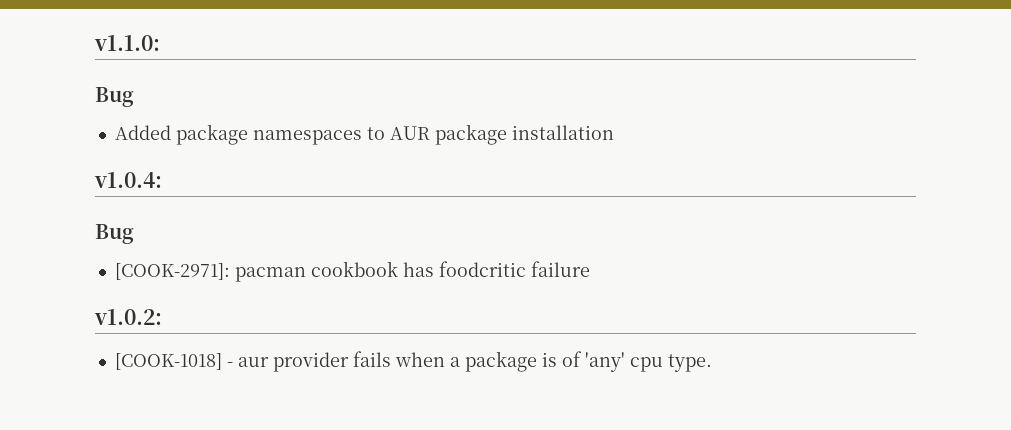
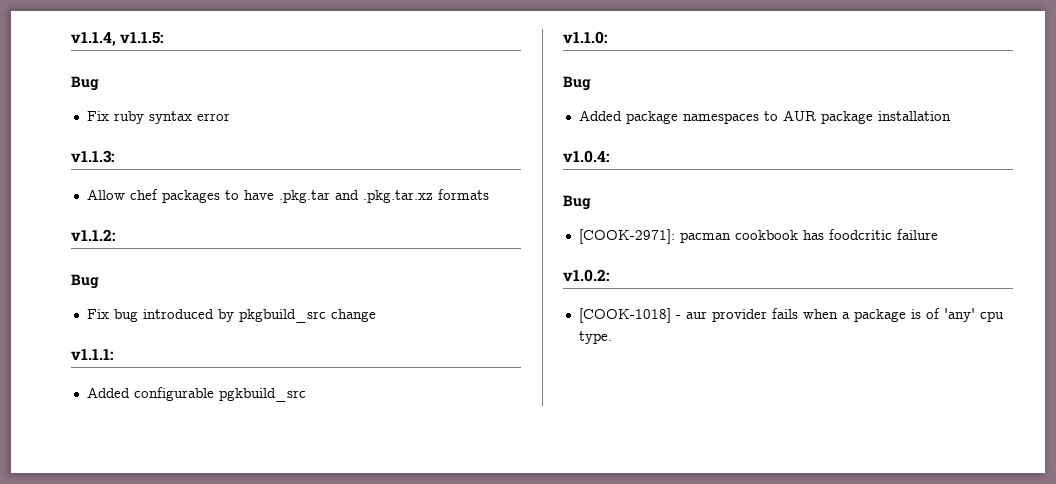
(94, 43) none -> [71,31,164,46] [71,76,99,91] [86,111,230,124] [71,150,114,163] [86,189,489,203] [71,229,115,241] [71,274,99,289] [86,309,376,323] [71,348,113,360] [86,387,306,402] v1.1.4, v1.1.5: // Bug // Fix ruby syntax error // v1.1.3: // Allow chef packages to have .pkg.tar and .pkg.tar.xz formats // v1.1.2: // Bug // Fix bug introduced by pkgbuild_src change // v1.1.1: // Added configurable pgkbuild_src //

